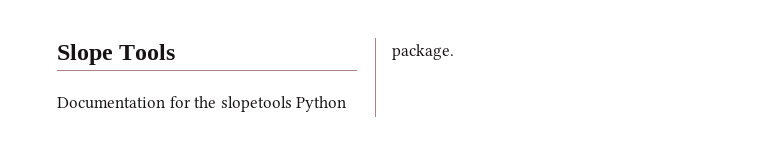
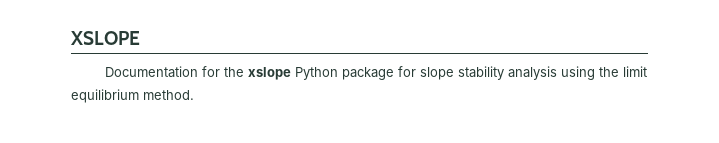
[57,44,176,65] Slope Tools -> [70,31,140,45] XSLOPE
[220,96,347,112] [392,44,454,60] slopetools Python package. -> [247,66,647,80] [71,89,194,103] xslope Python package for slope stability analysis using the limit equilibrium method.

